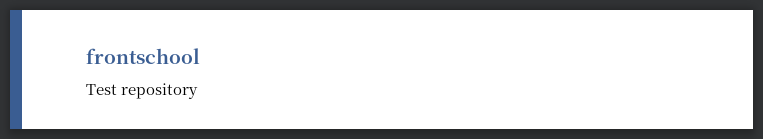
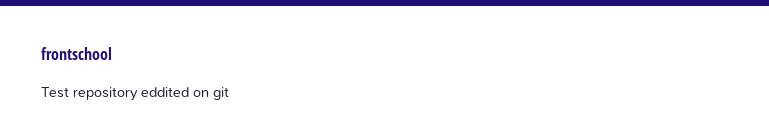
(199, 91) none -> [141,87,229,100] eddited on git

